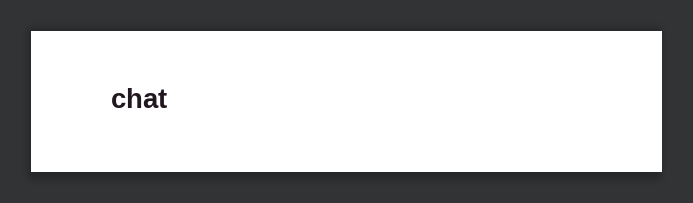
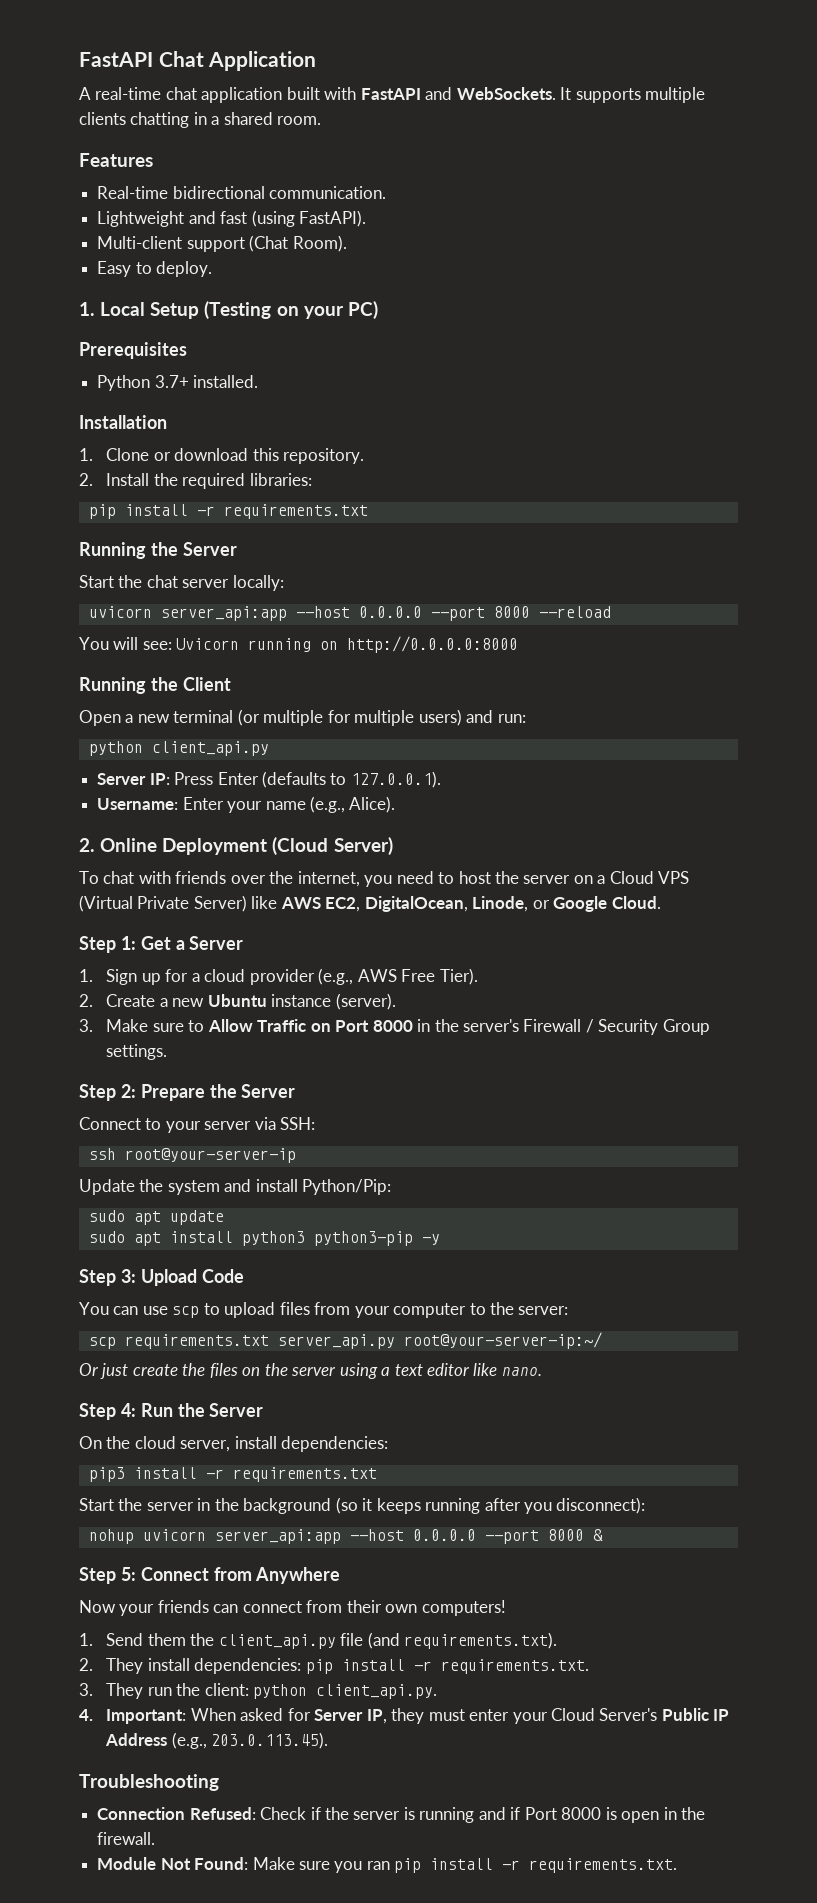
[111,88,167,108] chat -> [79,51,317,71] [79,87,706,103] [79,112,322,128] [79,153,153,167] [97,186,387,199] [97,210,366,227] [97,235,347,252] [97,261,213,277] [79,301,378,319] [79,342,187,359] [97,375,259,391] [79,415,167,429] [79,448,365,464] [79,473,312,489] [88,504,368,519] [79,542,237,559] [79,575,284,591] [88,606,611,621] [79,636,519,653] [79,677,231,694] [79,709,526,726] [88,741,269,756] [97,771,441,788] [97,796,396,813] [79,837,393,855] [79,871,690,887] [79,895,661,912] [79,936,244,953] [79,968,478,985] [79,993,396,1010] [79,1019,710,1035] [106,1044,168,1060] [79,1084,296,1101] [79,1117,316,1133] [88,1148,296,1163] [79,1179,392,1195] [88,1210,224,1225] [88,1231,440,1246] [79,1269,244,1286] [79,1302,569,1318] [88,1332,602,1349] [79,1363,542,1379] [79,1403,264,1420] [79,1436,389,1452] [88,1467,377,1482] [79,1497,646,1514] [88,1529,603,1544] [79,1567,341,1584] [79,1600,506,1616] [79,1632,558,1649] [79,1658,589,1674] [79,1683,438,1699] [79,1708,730,1724] [105,1732,329,1749] [79,1774,219,1791] [97,1807,705,1823] [97,1832,156,1845] [97,1857,678,1873] FastAPI Chat Application // A real-time chat application built with FastAPI and WebSockets. It supports multiple clients chatting in a shared room. // Features // Real-time bidirectional communication. // Lightweight and fast (using FastAPI). // Multi-client support (Chat Room). // Easy to deploy. // 1. Local Setup (Testing on your PC) // Prerequisites // Python 3.7+ installed. // Installation // 1. Clone or download this repository. // 2. Install the required libraries: // pip install -r requirements.txt // Running the Server // Start the chat server locally: // uvicorn server_api:app --host 0.0.0.0 --port 8000 --reload // You will see: Uvicorn running on http://0.0.0.0:8000 // Running the Client // Open a new terminal (or multiple for multiple users) and run: // python client_api.py // Server IP: Press Enter (defaults to 127.0.0.1). // Username: Enter your name (e.g., Alice). // 2. Online Deployment (Cloud Server) // To chat with friends over the internet, you need to host the server on a Cloud VPS (Virtual Private Server) like AWS EC2, DigitalOcean, Linode, or Google Cloud. // Step 1: Get a Server // 1. Sign up for a cloud provider (e.g., AWS Free Tier). // 2. Create a new Ubuntu instance (server). // 3. Make sure to Allow Traffic on Port 8000 in the server's Firewall / Security Group settings. // Step 2: Prepare the Server // Connect to your server via SSH: // ssh root@your-server-ip // Update the system and install Python/Pip: // sudo apt update // sudo apt install python3 python3-pip -y // Step 3: Upload Code // You can use scp to upload files from your computer to the server: // scp requirements.txt server_api.py root@your-server-ip:~/ // Or just create the files on the server using a text editor like nano. // Step 4: Run the Server // On the cloud server, install dependencies: // pip3 install -r requirements.txt // Start the server in the background (so it keeps running after you disconnect): // nohup uvicorn server_api:app --host 0.0.0.0 --port 8000 & // Step 5: Connect from Anywhere // Now your friends can connect from their own computers! // 1. Send them the client_api.py file (and requirements.txt). // 2. They install dependencies: pip install -r requirements.txt. // 3. They run the client: python client_api.py. // 4. Important: When asked for Server IP, they must enter your Cloud Server's Public IP Address (e.g., 203.0.113.45). // Troubleshooting // Connection Refused: Check if the server is running and if Port 8000 is open in the firewall. // Module Not Found: Make sure you ran pip install -r requirements.txt.

